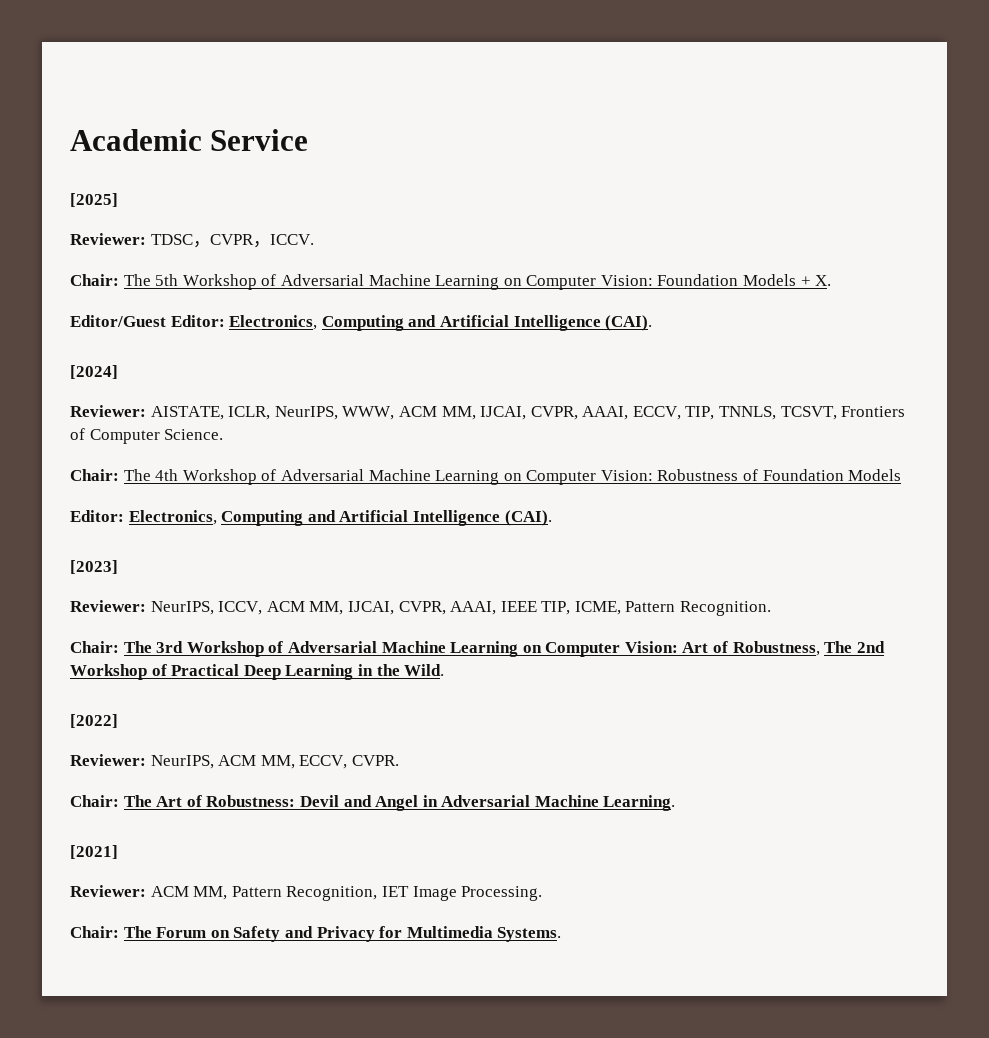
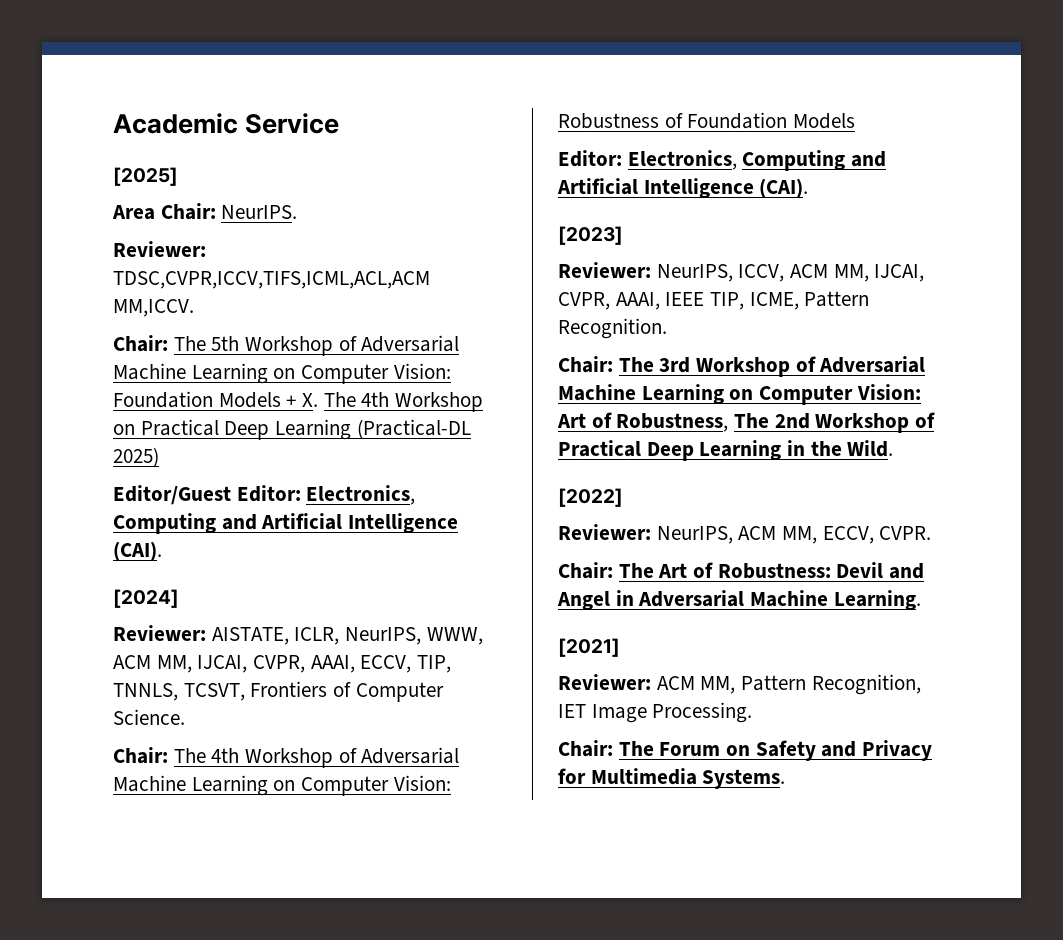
[70,233,314,248] Reviewer: TDSC，CVPR，ICCV. -> [112,203,298,220] [113,241,206,257] [113,271,430,289] [113,299,194,317] Area Chair: NeurIPS. // Reviewer: TDSC,CVPR,ICCV,TIFS,ICML,ACL,ACM MM,ICCV.
(832, 280) none -> [323,392,484,412] [113,419,471,440] [113,447,159,467] The 4th Workshop on Practical Deep Learning (Practical-DL 2025)

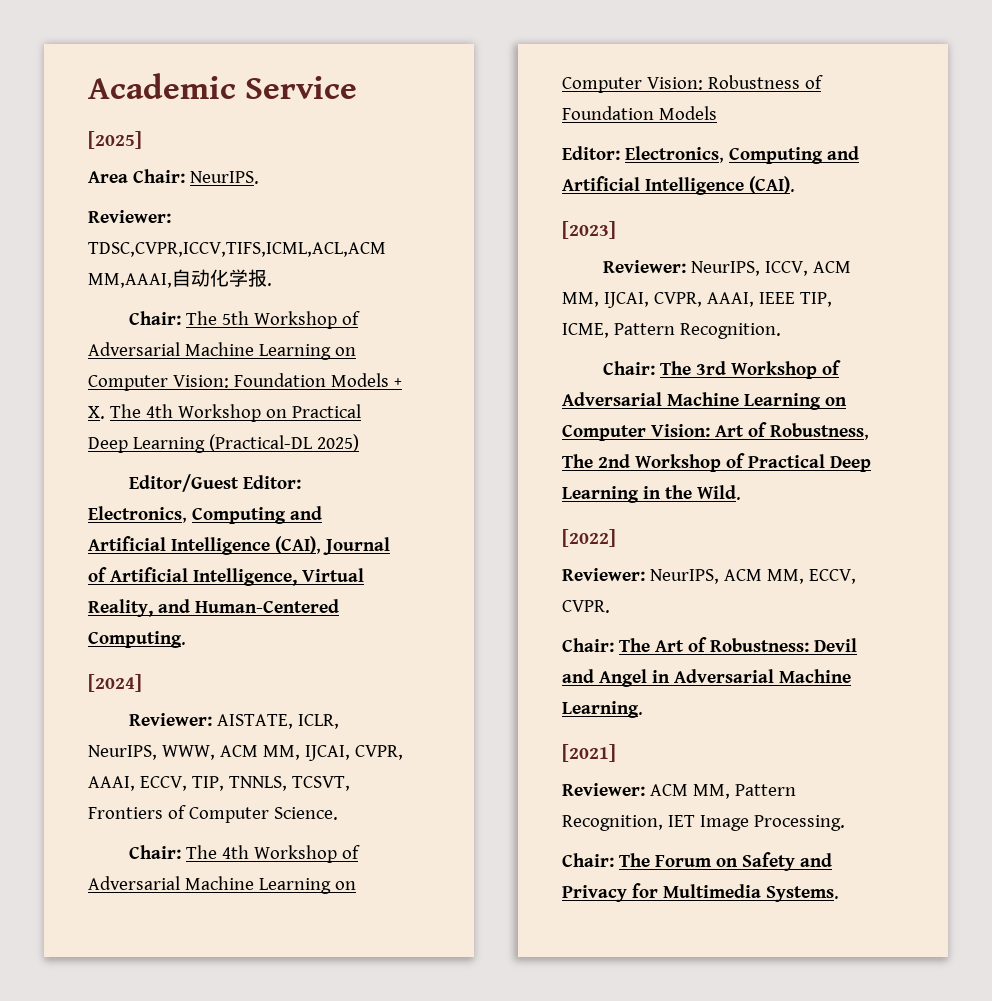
[113,299,194,317] MM,ICCV. -> [88,269,272,288] MM,AAAI,自动化学报.
[113,541,162,561] (CAI). -> [274,536,390,555] [88,567,364,586] [88,599,339,617] [88,631,186,648] (CAI), Journal of Artificial Intelligence, Virtual Reality, and Human-Centered Computing.

